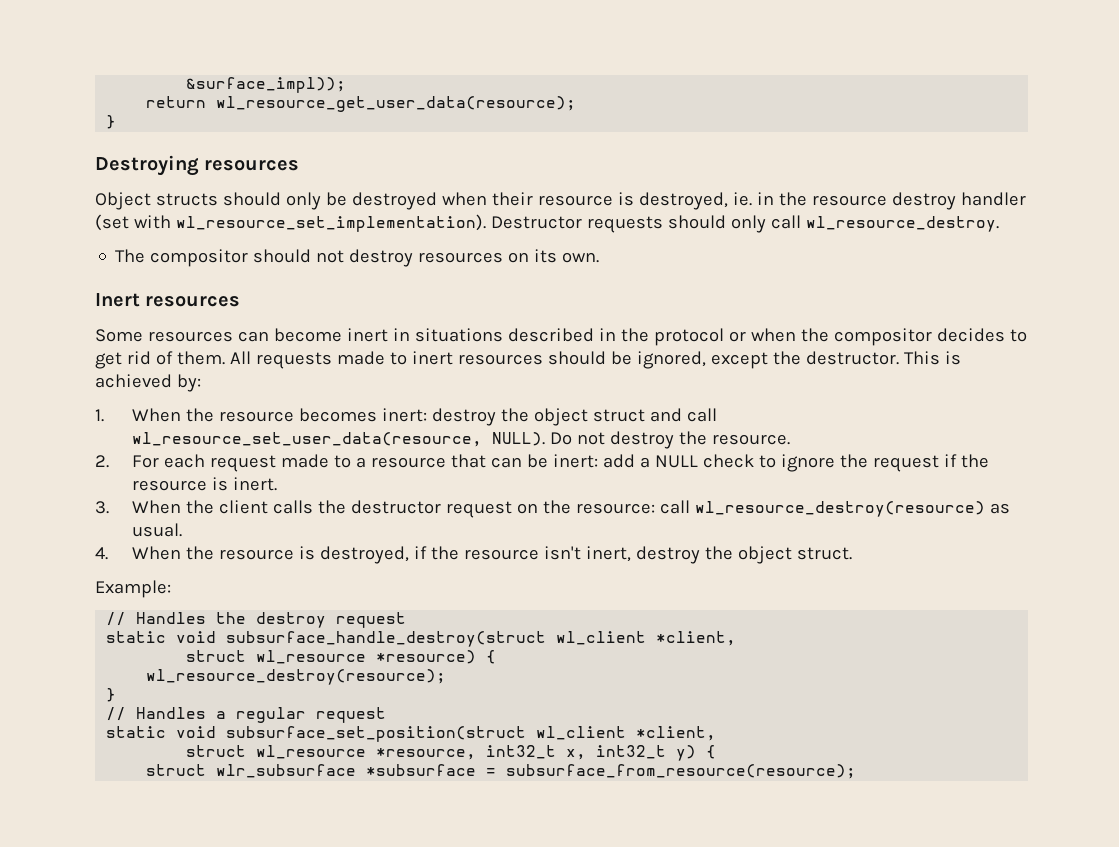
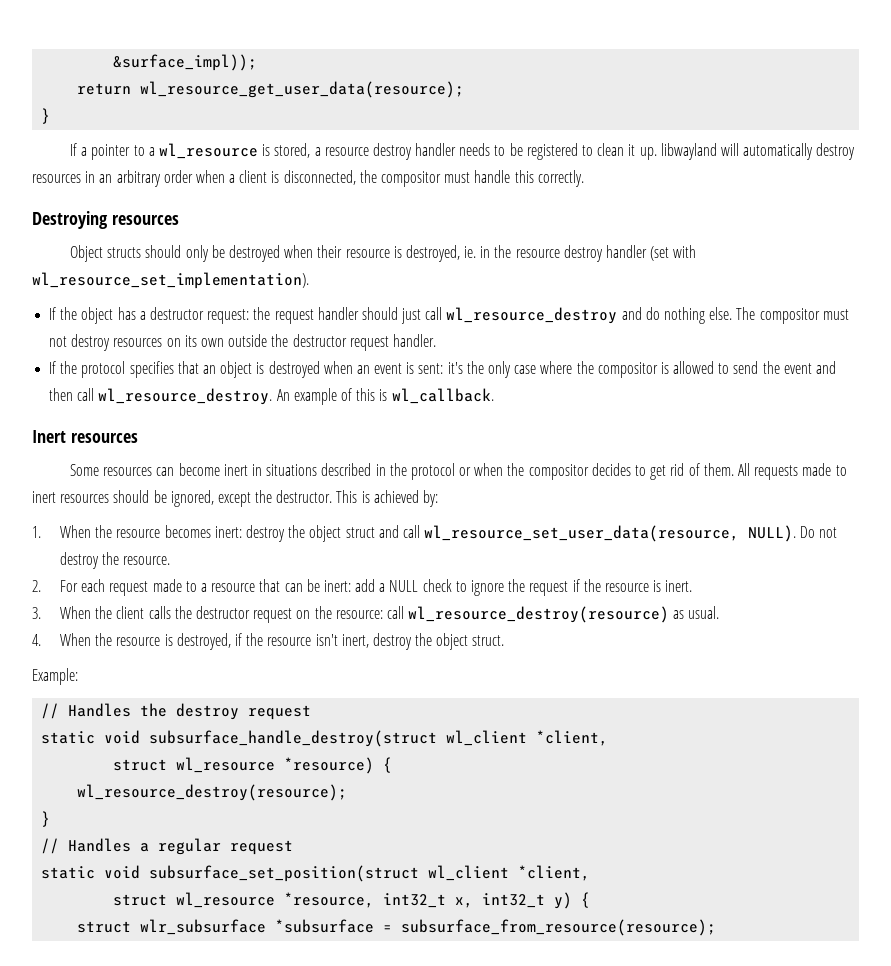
(117, 122) none -> [70,143,856,160] [32,170,584,187] // If a pointer to a wl_resource is stored, a resource destroy handler needs to be registered to clean it up. libwayland will automatically destroy resources in an arbitrary order when a client is disconnected, the compositor must handle this correctly.
[490,215,999,233] Destructor requests should only call wl_resource_destroy. // -> [49,307,733,324] // If the object has a destructor request: the request handler should just call wl_resource_destroy and do nothing else.
[253,249,312,263] should -> [822,309,849,320] must
[562,252,600,263] own. -> [200,334,436,351] [49,361,837,378] [49,388,494,405] own outside the destructor request handler. // If the protocol specifies that an object is destroyed when an event is sent: it's the only case where the compositor is allowed to send the event and then call wl_resource_destroy. An example of this is wl_callback.

